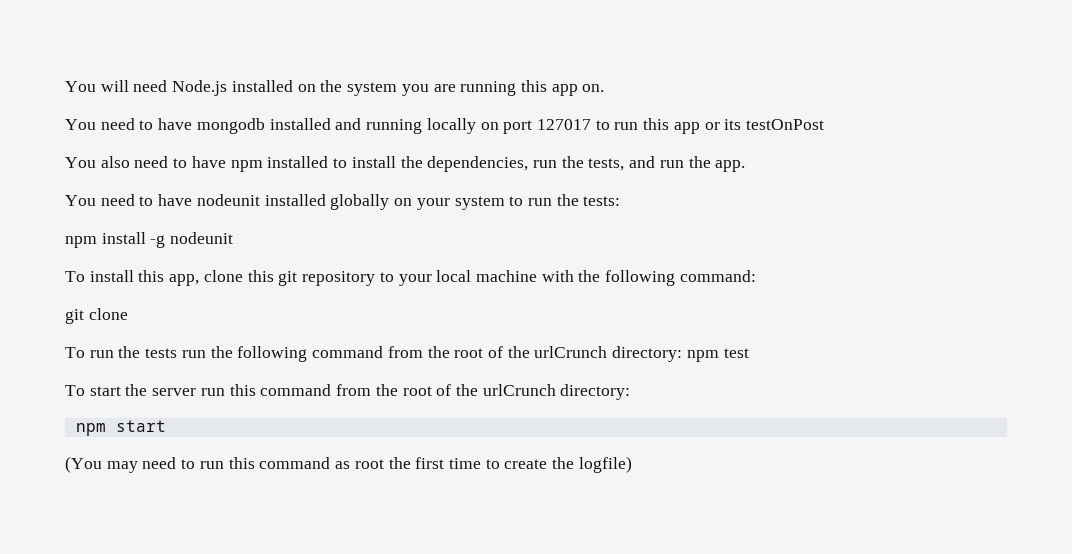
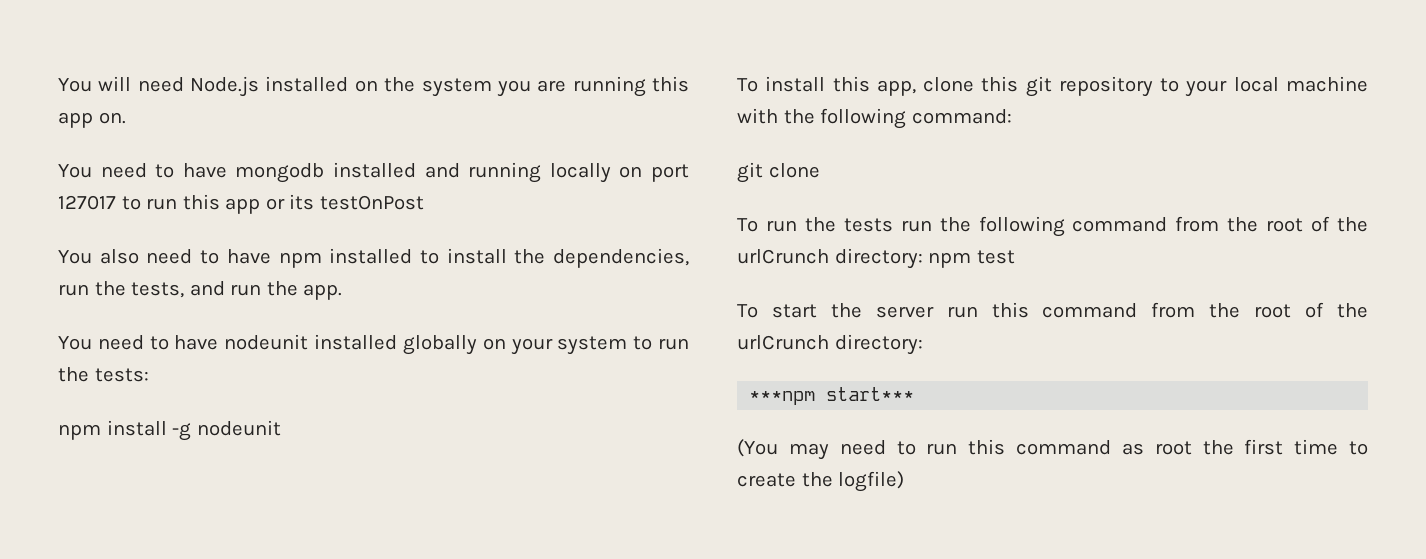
[75,420,166,436] npm start -> [749,387,915,405] ***npm start***

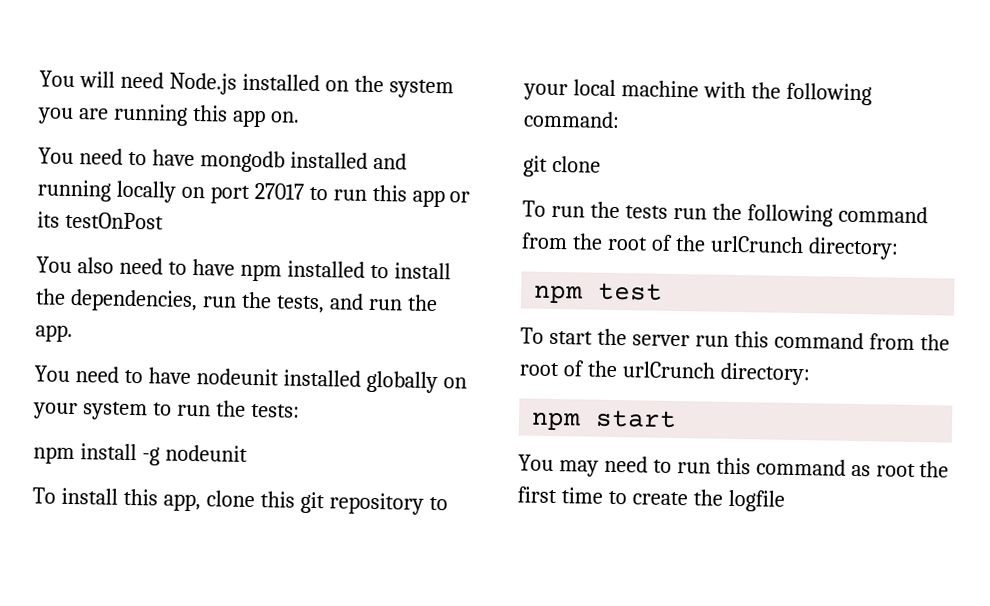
[58,195,116,210] 127017 -> [253,182,304,200] 27017
(923, 258) none -> (899, 248) //
[749,387,915,405] [737,439,778,457] ***npm start*** // (You -> [531,409,678,431] [518,454,554,471] npm start // You
[838,471,905,492] logfile) -> [727,489,785,512] logfile

